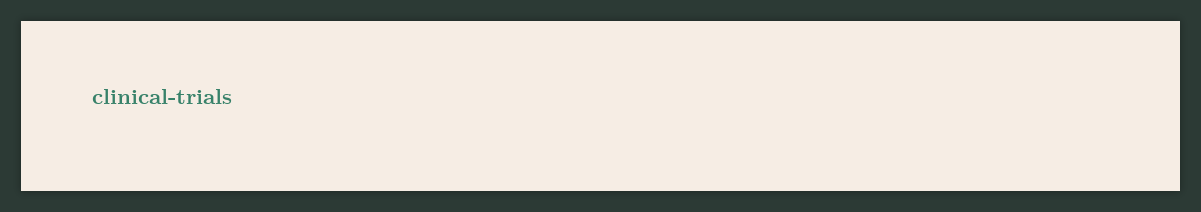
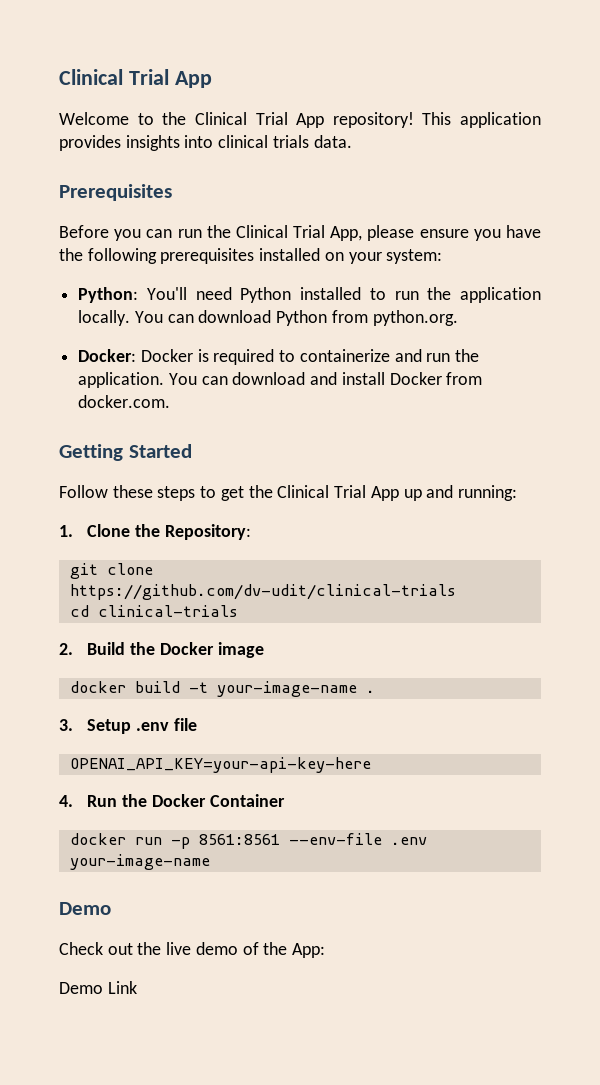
[92,89,232,104] clinical-trials -> [59,69,212,88] [59,112,541,128] [59,135,352,151] [59,184,172,201] [59,225,541,241] [59,248,443,264] [78,287,541,303] [78,310,458,326] [78,349,480,365] [78,372,483,388] [78,395,171,408] [59,444,192,461] [59,485,517,501] [59,524,251,540] [69,563,153,579] [69,584,456,600] [69,605,238,617] [59,642,264,658] [69,681,375,697] [59,718,197,734] [69,757,371,773] [59,794,285,807] [69,833,427,849] [69,854,210,870] [59,902,111,915] [59,942,326,958] [59,981,137,994] Clinical Trial App // Welcome to the Clinical Trial App repository! This application provides insights into clinical trials data. // Prerequisites // Before you can run the Clinical Trial App, please ensure you have the following prerequisites installed on your system: // Python: You'll need Python installed to run the application locally. You can download Python from python.org. // Docker: Docker is required to containerize and run the application. You can download and install Docker from docker.com. // Getting Started // Follow these steps to get the Clinical Trial App up and running: // 1. Clone the Repository: // git clone https://github.com/dv-udit/clinical-trials // cd clinical-trials // 2. Build the Docker image // docker build -t your-image-name . // 3. Setup .env file // OPENAI_API_KEY=your-api-key-here // 4. Run the Docker Container // docker run -p 8561:8561 --env-file .env your-image-name // Demo // Check out the live demo of the App: // Demo Link

